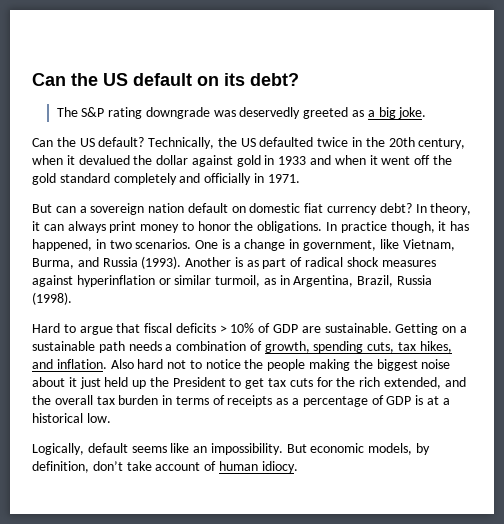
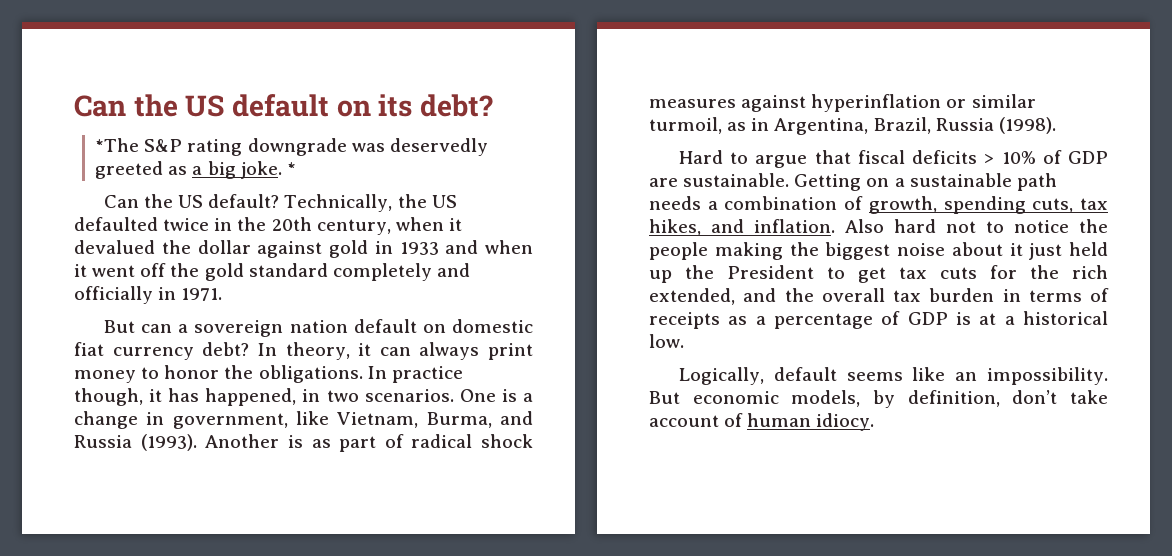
[56,107,78,117] The -> [95,138,140,152] *The
(427, 113) none -> [286,162,296,175] *

